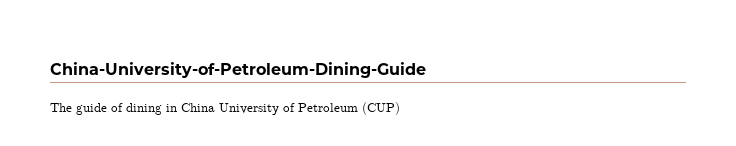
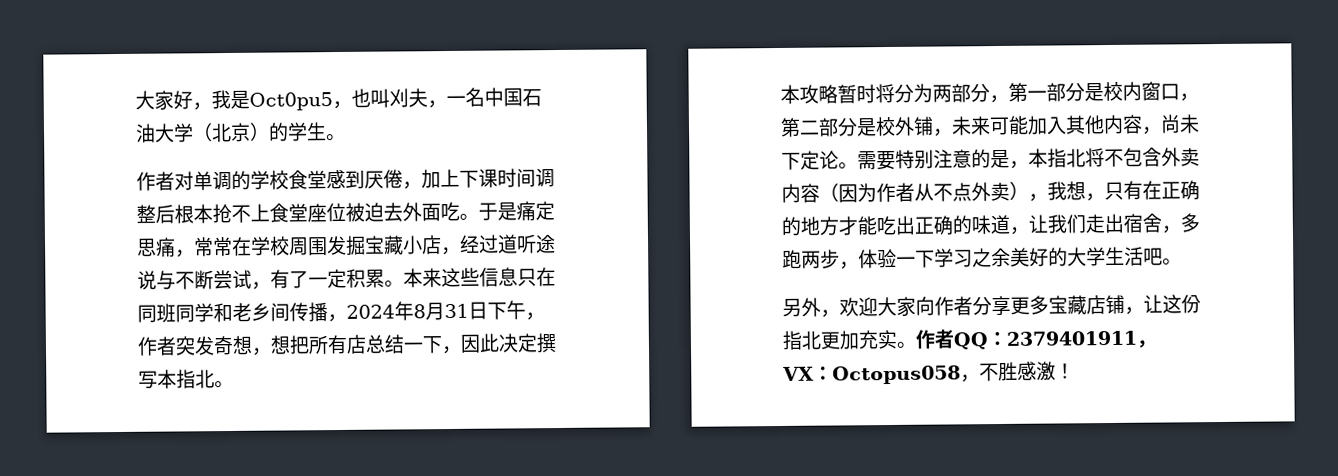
[50,62,426,78] [50,102,400,115] China-University-of-Petroleum-Dining-Guide // The guide of dining in China University of Petroleum (CUP) -> [135,87,542,111] [135,122,346,143] [136,168,555,191] [136,201,555,224] [136,234,556,258] [137,267,556,290] [137,300,545,323] [137,333,557,356] [138,369,234,389] [780,81,1199,104] [780,114,1200,137] [781,147,1200,171] [781,180,1200,203] [781,213,1200,236] [782,246,1182,270] [782,294,1201,318] [782,329,1157,350] [782,361,1075,385] 大家好，我是Oct0pu5，也叫刈夫，一名中国石油大学（北京）的学生。 // 作者对单调的学校食堂感到厌倦，加上下课时间调整后根本抢不上食堂座位被迫去外面吃。于是痛定思痛，常常在学校周围发掘宝藏小店，经过道听途说与不断尝试，有了一定积累。本来这些信息只在同班同学和老乡间传播，2024年8月31日下午，作者突发奇想，想把所有店总结一下，因此决定撰写本指北。 // 本攻略暂时将分为两部分，第一部分是校内窗口，第二部分是校外铺，未来可能加入其他内容，尚未下定论。需要特别注意的是，本指北将不包含外卖内容（因为作者从不点外卖），我想，只有在正确的地方才能吃出正确的味道，让我们走出宿舍，多跑两步，体验一下学习之余美好的大学生活吧。 // 另外，欢迎大家向作者分享更多宝藏店铺，让这份指北更加充实。作者QQ：2379401911，VX：Octopus058，不胜感激！

